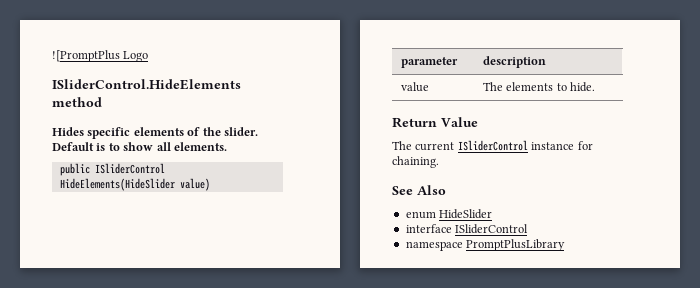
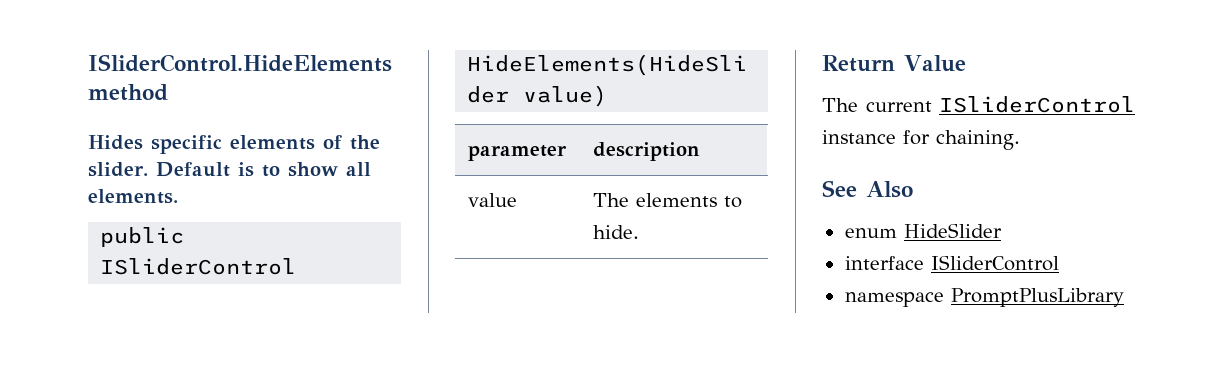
[52,50,149,62] ![PromptPlus Logo // -> (88, 63) none

